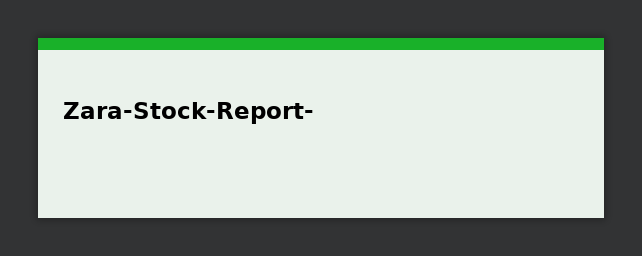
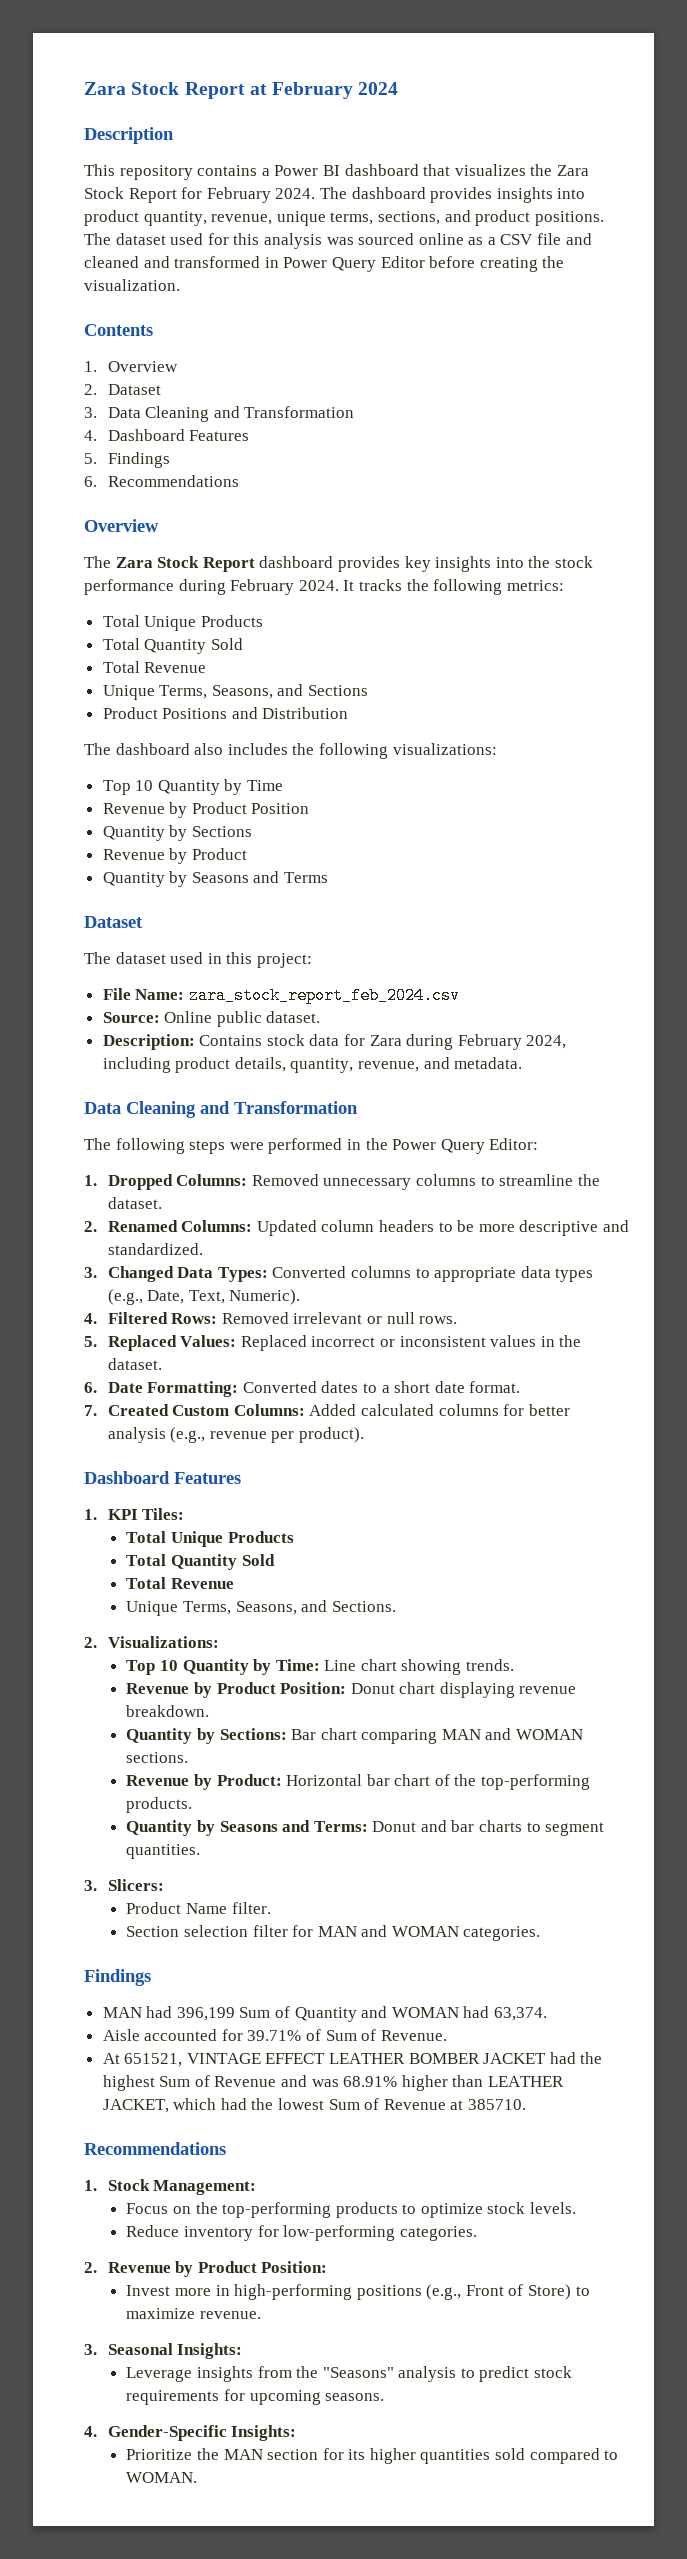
[63,102,314,124] Zara-Stock-Report- -> [84,82,399,99] [84,127,174,144] [84,164,589,180] [84,187,586,203] [84,210,604,226] [84,233,592,249] [84,256,565,272] [84,279,180,291] [84,324,153,336] [84,361,178,372] [84,384,161,395] [84,406,355,422] [84,429,250,441] [84,452,170,468] [84,475,239,487] [84,519,159,532] [84,556,593,572] [84,579,564,595] [102,615,263,631] [102,638,243,654] [102,661,207,673] [102,684,369,700] [102,707,349,719] [84,743,497,759] [102,779,284,795] [102,802,310,818] [102,825,252,841] [102,848,247,864] [102,871,329,887] [84,916,143,928] [84,952,312,968] [102,987,460,1004] [102,1011,321,1027] [102,1034,567,1050] [102,1057,523,1073] [84,1101,358,1118] [84,1138,539,1154] [84,1174,600,1190] [107,1197,162,1209] [84,1220,629,1236] [107,1243,203,1255] [84,1266,594,1282] [107,1289,301,1305] [84,1312,458,1324] [84,1335,582,1351] [107,1358,162,1370] [84,1381,521,1397] [84,1404,570,1416] [107,1427,365,1443] [84,1471,241,1484] [84,1508,185,1520] [126,1531,294,1547] [126,1554,275,1570] [126,1577,234,1589] [126,1600,396,1616] [84,1636,219,1648] [126,1659,515,1675] [126,1682,577,1698] [126,1705,210,1717] [126,1728,584,1744] [126,1752,189,1763] [126,1774,591,1790] [126,1797,193,1813] [126,1820,605,1836] [126,1844,201,1859] [84,1879,164,1891] [126,1902,271,1914] [126,1925,541,1941] [84,1969,151,1986] [102,2006,548,2022] [102,2029,447,2041] [102,2052,603,2067] [102,2075,565,2091] [102,2098,527,2113] [84,2142,226,2155] [84,2179,257,2195] [126,2202,577,2218] [126,2225,477,2241] [84,2261,328,2277] [126,2284,590,2300] [126,2308,261,2319] [84,2343,243,2359] [126,2366,573,2382] [126,2389,385,2405] [84,2425,297,2441] [126,2448,619,2464] [126,2472,198,2483] Zara Stock Report at February 2024 // Description // This repository contains a Power BI dashboard that visualizes the Zara Stock Report for February 2024. The dashboard provides insights into product quantity, revenue, unique terms, sections, and product positions. The dataset used for this analysis was sourced online as a CSV file and cleaned and transformed in Power Query Editor before creating the visualization. // Contents // 1. Overview // 2. Dataset // 3. Data Cleaning and Transformation // 4. Dashboard Features // 5. Findings // 6. Recommendations // Overview // The Zara Stock Report dashboard provides key insights into the stock performance during February 2024. It tracks the following metrics: // Total Unique Products // Total Quantity Sold // Total Revenue // Unique Terms, Seasons, and Sections // Product Positions and Distribution // The dashboard also includes the following visualizations: // Top 10 Quantity by Time // Revenue by Product Position // Quantity by Sections // Revenue by Product // Quantity by Seasons and Terms // Dataset // The dataset used in this project: // File Name: zara_stock_report_feb_2024.csv // Source: Online public dataset. // Description: Contains stock data for Zara during February 2024, including product details, quantity, revenue, and metadata. // Data Cleaning and Transformation // The following steps were performed in the Power Query Editor: // 1. Dropped Columns: Removed unnecessary columns to streamline the dataset. // 2. Renamed Columns: Updated column headers to be more descriptive and standardized. // 3. Changed Data Types: Converted columns to appropriate data types (e.g., Date, Text, Numeric). // 4. Filtered Rows: Removed irrelevant or null rows. // 5. Replaced Values: Replaced incorrect or inconsistent values in the dataset. // 6. Date Formatting: Converted dates to a short date format. // 7. Created Custom Columns: Added calculated columns for better analysis (e.g., revenue per product). // Dashboard Features // 1. KPI Tiles: // Total Unique Products // Total Quantity Sold // Total Revenue // Unique Terms, Seasons, and Sections. // 2. Visualizations: // Top 10 Quantity by Time: Line chart showing trends. // Revenue by Product Position: Donut chart displaying revenue breakdown. // Quantity by Sections: Bar chart comparing MAN and WOMAN sections. // Revenue by Product: Horizontal bar chart of the top-performing products. // Quantity by Seasons and Terms: Donut and bar charts to segment quantities. // 3. Slicers: // Product Name filter. // Section selection filter for MAN and WOMAN categories. // Findings // MAN had 396,199 Sum of Quantity and WOMAN had 63,374. // Aisle accounted for 39.71% of Sum of Revenue. // At 651521, VINTAGE EFFECT LEATHER BOMBER JACKET had the highest Sum of Revenue and was 68.91% higher than LEATHER JACKET, which had the lowest Sum of Revenue at 385710. // Recommendations // 1. Stock Management: // Focus on the top-performing products to optimize stock levels. // Reduce inventory for low-performing categories. // 2. Revenue by Product Position: // Invest more in high-performing positions (e.g., Front of Store) to maximize revenue. // 3. Seasonal Insights: // Leverage insights from the "Seasons" analysis to predict stock requirements for upcoming seasons. // 4. Gender-Specific Insights: // Prioritize the MAN section for its higher quantities sold compared to WOMAN.

